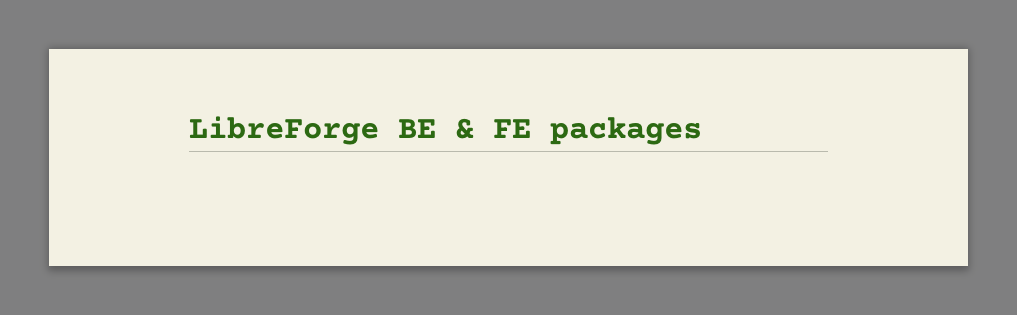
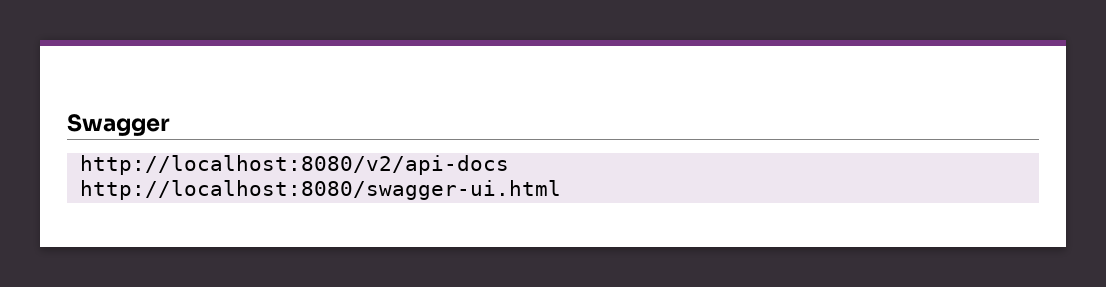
[189,116,702,145] LibreForge BE & FE packages -> [67,114,170,136] [79,155,509,175] [79,180,561,200] Swagger // http://localhost:8080/v2/api-docs // http://localhost:8080/swagger-ui.html

